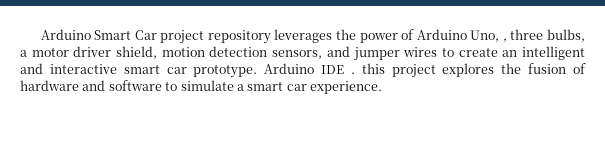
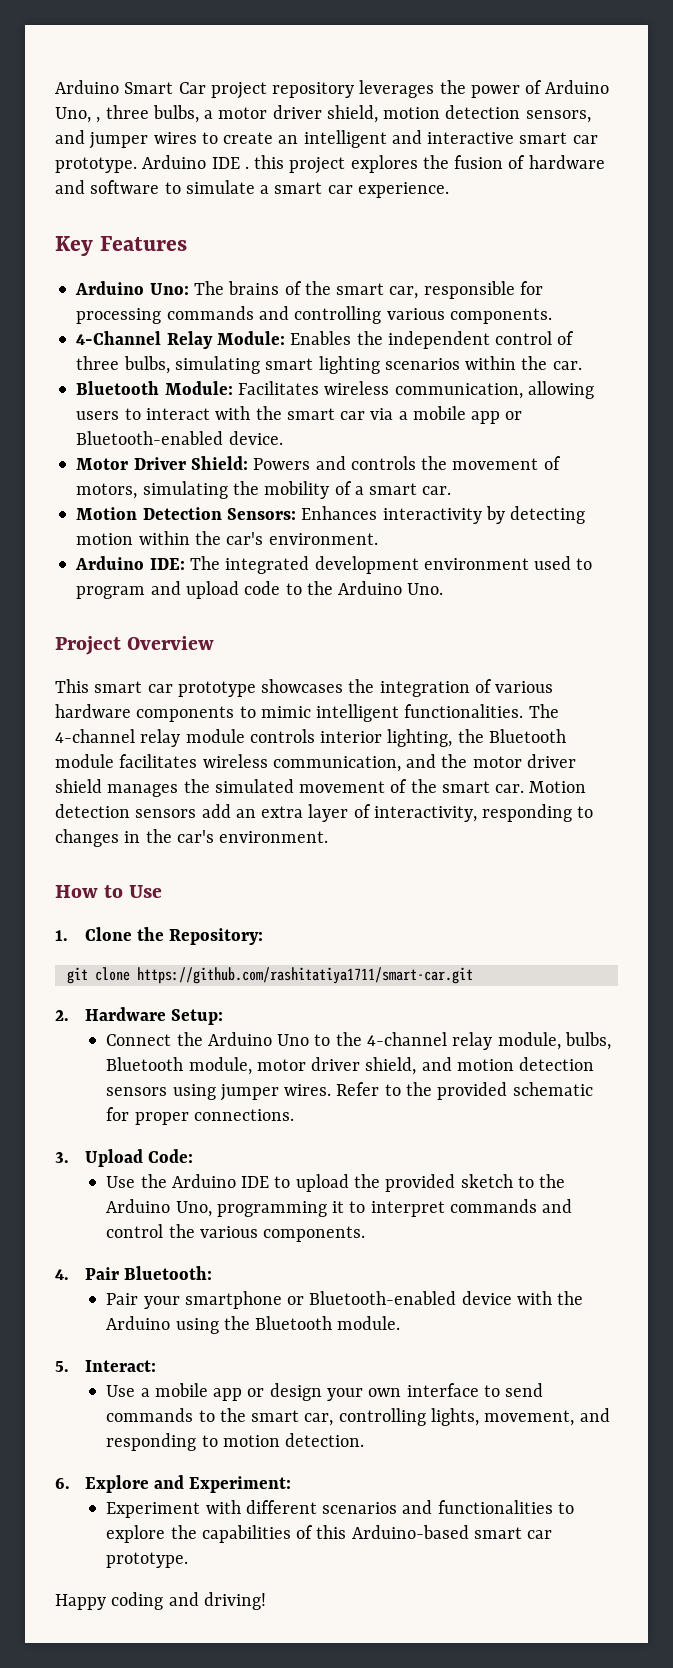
(382, 87) none -> [55,236,187,256] [75,281,543,299] [76,306,552,324] [76,331,575,349] [76,356,582,374] [76,381,594,399] [76,406,523,424] [76,431,283,445] [76,456,561,470] [76,481,452,499] [76,506,586,524] [76,531,378,545] [75,556,593,574] [76,581,444,599] [55,636,215,655] [55,679,554,697] [55,704,559,722] [55,729,566,747] [55,754,576,772] [55,779,587,797] [55,804,594,822] [55,829,329,847] [55,885,163,898] [55,927,264,945] [66,967,473,984] [55,1007,224,1025] [106,1032,611,1050] [106,1057,595,1075] [106,1082,593,1101] [106,1107,294,1125] [55,1149,194,1167] [106,1174,566,1192] [106,1199,573,1217] [106,1224,366,1242] [55,1266,213,1280] [106,1291,584,1309] [106,1316,401,1334] [55,1360,156,1372] [106,1383,544,1401] [106,1408,610,1426] [106,1433,365,1451] [55,1475,292,1493] [106,1500,574,1518] [106,1525,553,1543] [106,1552,189,1568] [55,1592,266,1610] // Key Features // Arduino Uno: The brains of the smart car, responsible for processing commands and controlling various components. // 4-Channel Relay Module: Enables the independent control of three bulbs, simulating smart lighting scenarios within the car. // Bluetooth Module: Facilitates wireless communication, allowing users to interact with the smart car via a mobile app or Bluetooth-enabled device. // Motor Driver Shield: Powers and controls the movement of motors, simulating the mobility of a smart car. // Motion Detection Sensors: Enhances interactivity by detecting motion within the car's environment. // Arduino IDE: The integrated development environment used to program and upload code to the Arduino Uno. // Project Overview // This smart car prototype showcases the integration of various hardware components to mimic intelligent functionalities. The 4-channel relay module controls interior lighting, the Bluetooth module facilitates wireless communication, and the motor driver shield manages the simulated movement of the smart car. Motion detection sensors add an extra layer of interactivity, responding to changes in the car's environment. // How to Use // 1. Clone the Repository: // git clone https://github.com/rashitatiya1711/smart-car.git // 2. Hardware Setup: // Connect the Arduino Uno to the 4-channel relay module, bulbs, Bluetooth module, motor driver shield, and motion detection sensors using jumper wires. Refer to the provided schematic for proper connections. // 3. Upload Code: // Use the Arduino IDE to upload the provided sketch to the Arduino Uno, programming it to interpret commands and control the various components. // 4. Pair Bluetooth: // Pair your smartphone or Bluetooth-enabled device with the Arduino using the Bluetooth module. // 5. Interact: // Use a mobile app or design your own interface to send commands to the smart car, controlling lights, movement, and responding to motion detection. // 6. Explore and Experiment: // Experiment with different scenarios and functionalities to explore the capabilities of this Arduino-based smart car prototype. // Happy coding and driving!

